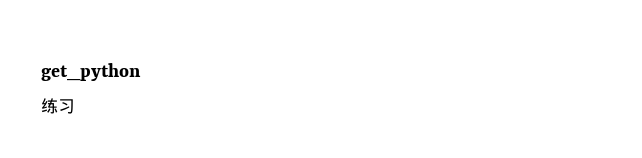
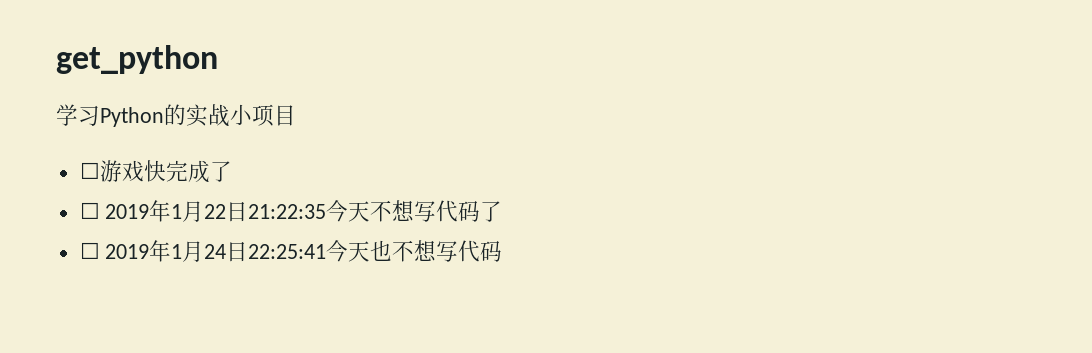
[41,98,75,114] 练习 -> [56,104,296,127] [79,160,232,183] [79,200,503,222] [79,240,503,262] 学习Python的实战小项目 // ☐游戏快完成了 // ☐ 2019年1月22日21:22:35今天不想写代码了 // ☐ 2019年1月24日22:25:41今天也不想写代码

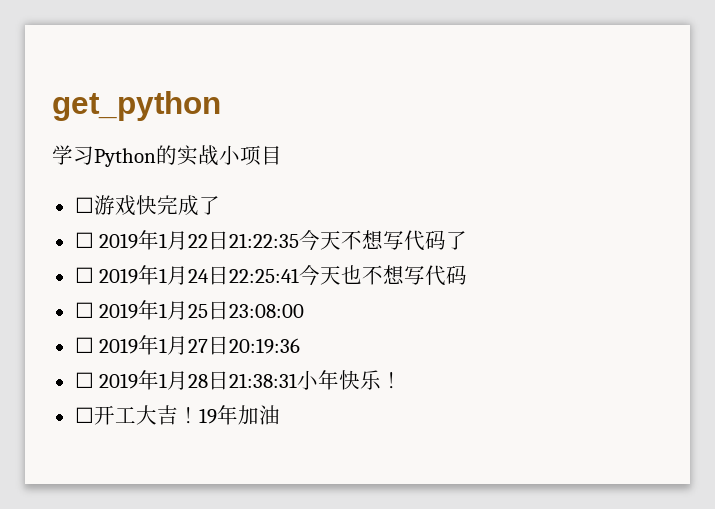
(503, 251) none -> [74,300,305,320] [74,335,301,355] [74,370,403,390] [74,405,280,425] // ☐ 2019年1月25日23:08:00 // ☐ 2019年1月27日20:19:36 // ☐ 2019年1月28日21:38:31小年快乐！ // ☐开工大吉！19年加油

